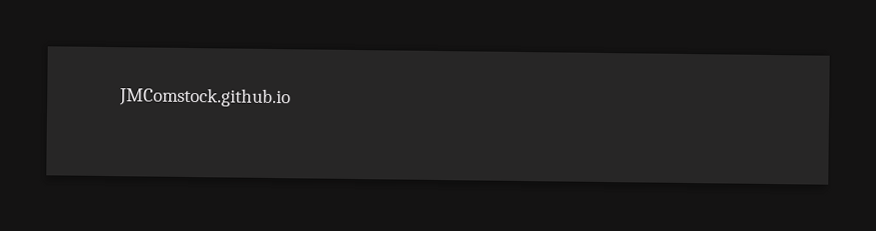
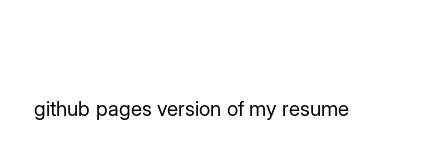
[119,87,291,108] JMComstock.github.io -> [34,101,349,120] github pages version of my resume

